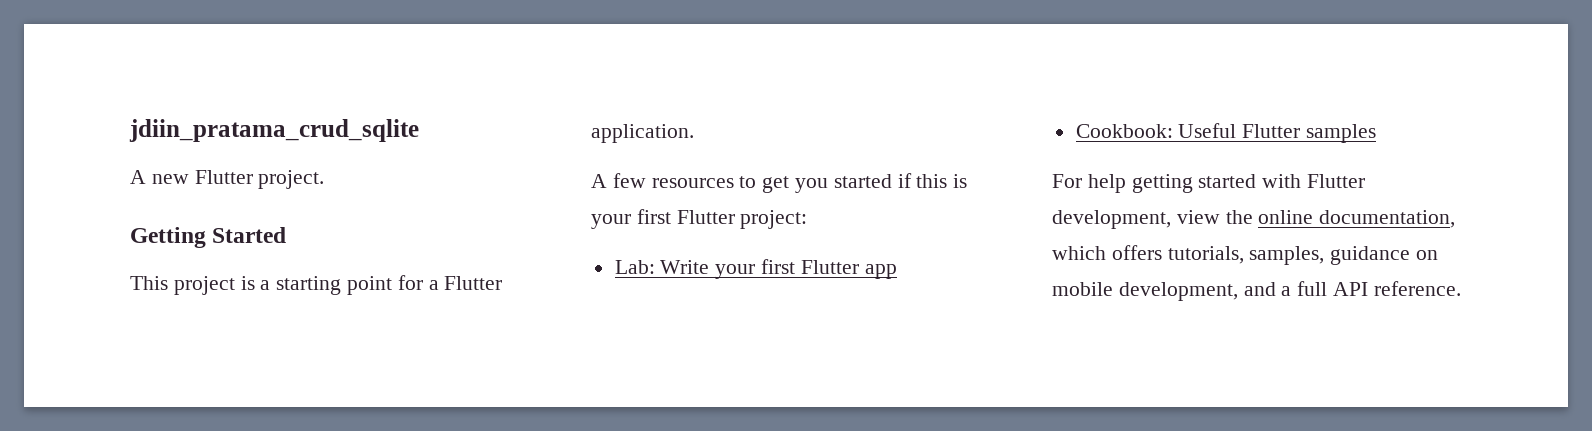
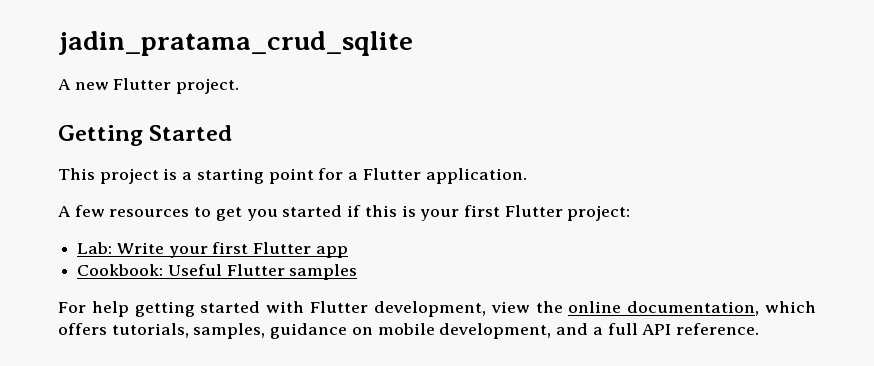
[129,119,419,142] jdiin_pratama_crud_sqlite -> [58,31,413,56] jadin_pratama_crud_sqlite

